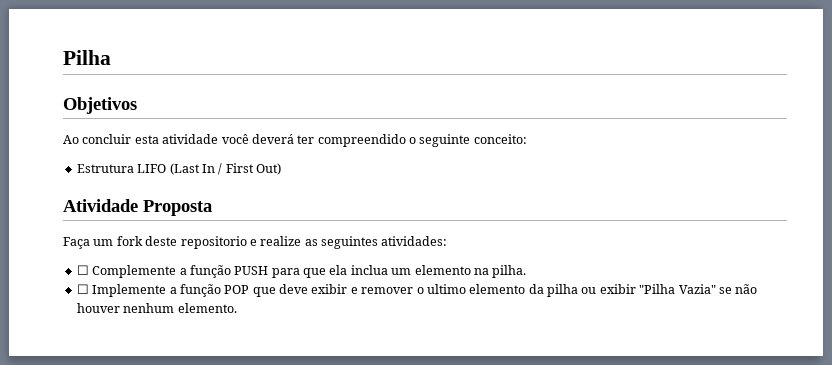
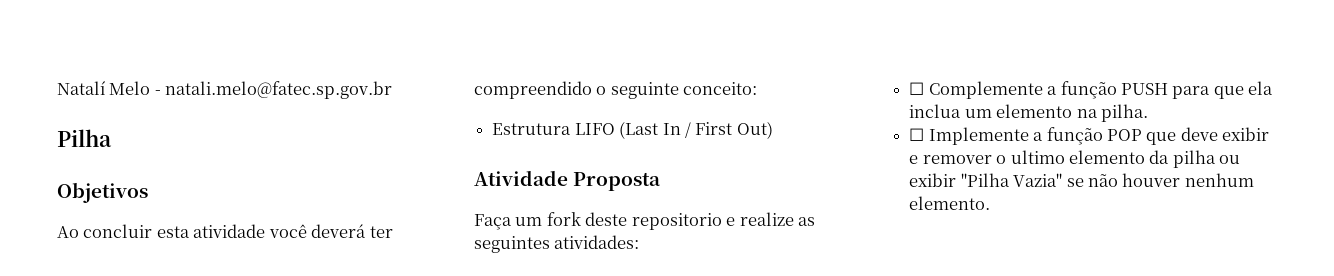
(63, 57) none -> [57,81,393,99] Natalí Melo - natali.melo@fatec.sp.gov.br //

